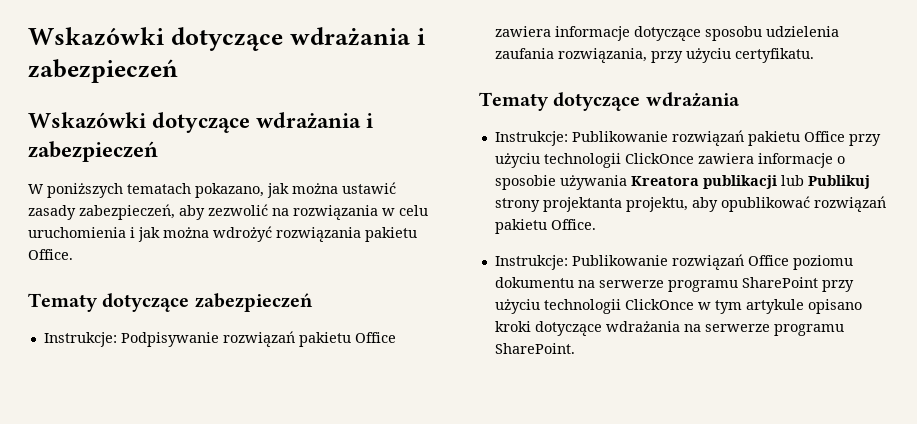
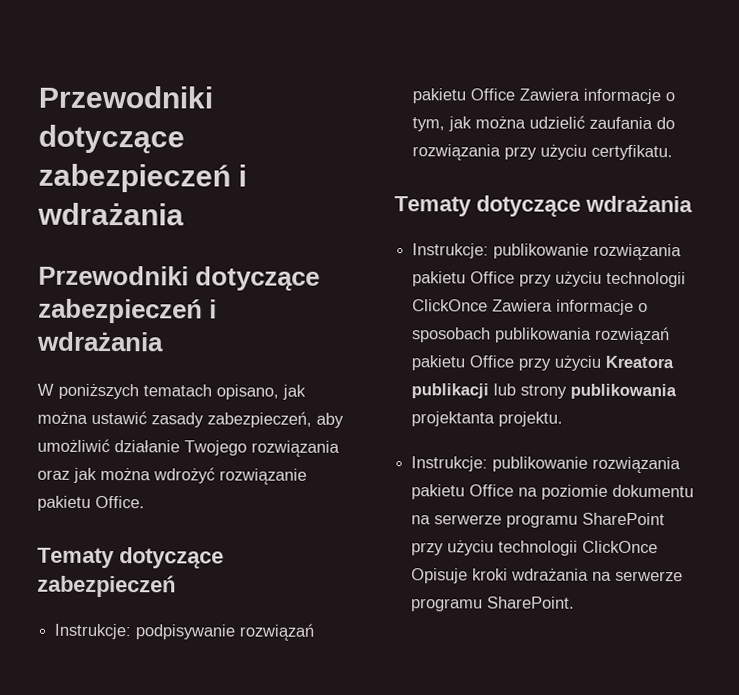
[28,27,425,51] [28,59,178,83] [28,112,374,133] [28,141,158,162] Wskazówki dotyczące wdrażania i zabezpieczeń // Wskazówki dotyczące wdrażania i zabezpieczeń -> [38,85,213,109] [38,124,185,154] [38,163,248,193] [37,202,184,226] [38,265,321,291] [38,298,218,324] [36,331,164,352] Przewodniki dotyczące zabezpieczeń i wdrażania // Przewodniki dotyczące zabezpieczeń i wdrażania
[195,183,264,198] pokazano, -> [216,384,279,400] opisano,
[208,204,428,220] [28,227,135,238] zezwolić na rozwiązania w celu uruchomienia i -> [37,438,340,457] [37,469,70,480] umożliwić działanie Twojego rozwiązania oraz
[276,227,361,242] rozwiązania -> [219,468,307,485] rozwiązanie
[120,331,396,347] [494,26,839,41] [494,48,647,63] Podpisywanie rozwiązań pakietu Office zawiera informacje dotyczące sposobu udzielenia zaufania rozwiązania, -> [135,623,315,641] [412,88,676,105] [412,115,676,132] [412,144,502,161] podpisywanie rozwiązań pakietu Office Zawiera informacje o tym, jak można udzielić zaufania do rozwiązania
[571,130,744,146] Publikowanie rozwiązań -> [493,243,683,261] publikowanie rozwiązania
[697,153,845,168] [494,175,870,190] [494,196,886,212] [494,219,596,234] [494,254,853,270] zawiera informacje o sposobie używania Kreatora publikacji lub Publikuj strony projektanta projektu, aby opublikować rozwiązań pakietu Office. // Instrukcje: Publikowanie rozwiązań Office poziomu -> [492,299,649,315] [412,326,671,345] [411,355,675,371] [411,383,678,400] [411,411,564,427] [411,456,682,474] [411,484,609,500] Zawiera informacje o sposobach publikowania rozwiązań pakietu Office przy użyciu Kreatora publikacji lub strony publikowania projektanta projektu. // Instrukcje: publikowanie rozwiązania pakietu Office na poziomie
[697,299,862,314] [494,321,602,336] w tym artykule opisano kroki dotyczące -> [411,568,509,584] Opisuje kroki

